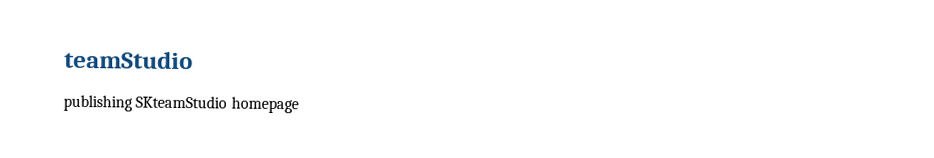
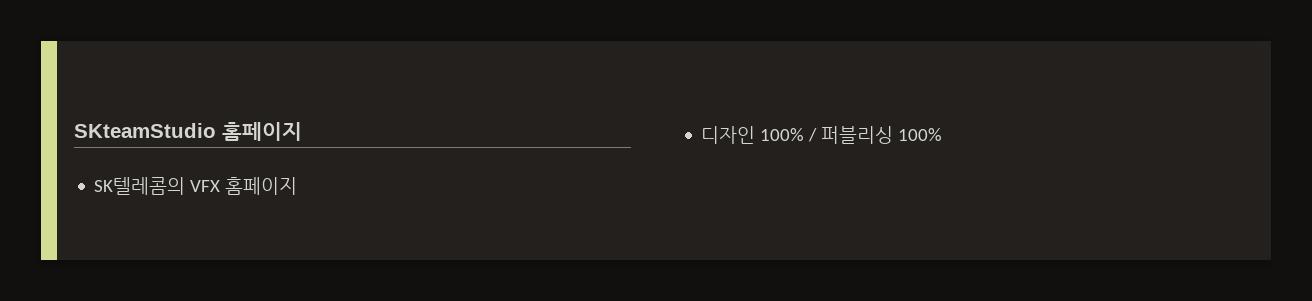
[64,50,193,70] [63,94,299,114] teamStudio // publishing SKteamStudio homepage -> [74,122,302,141] [94,177,298,195] [701,126,943,144] SKteamStudio 홈페이지 // SK텔레콤의 VFX 홈페이지 // 디자인 100% / 퍼블리싱 100%

